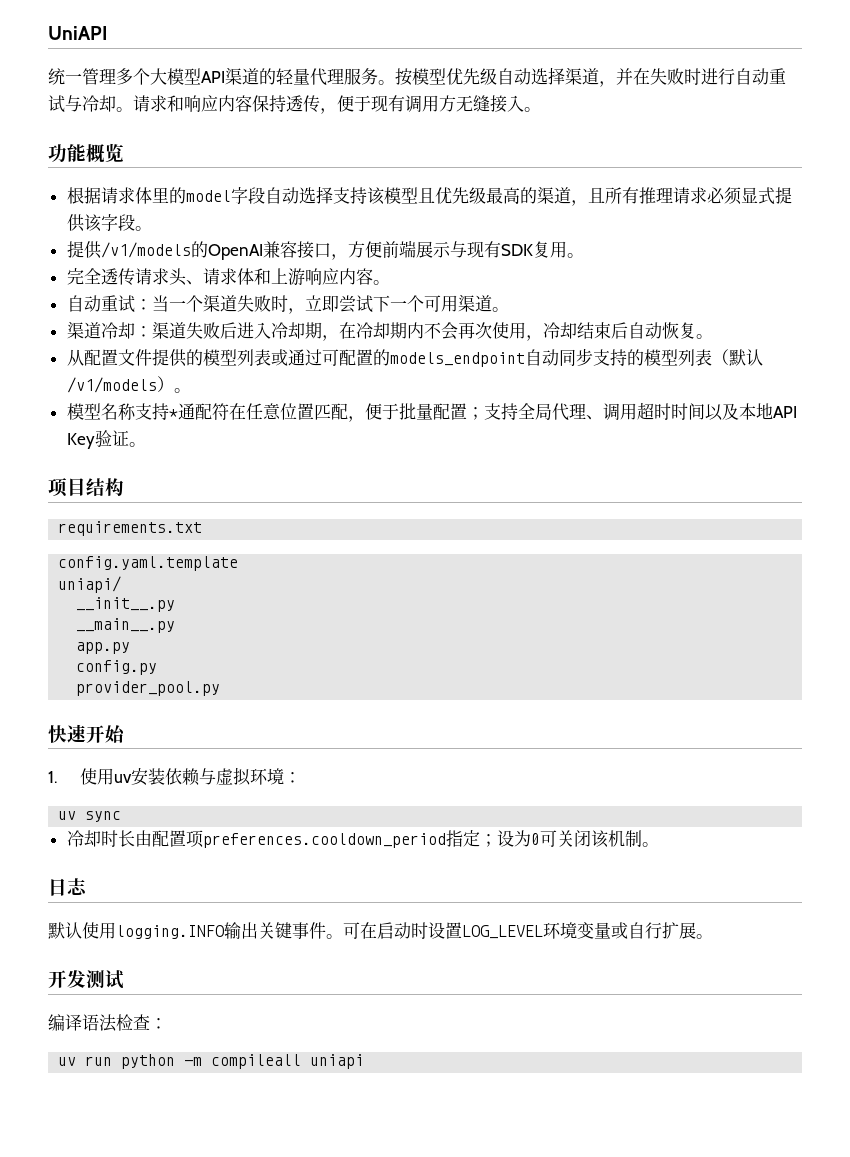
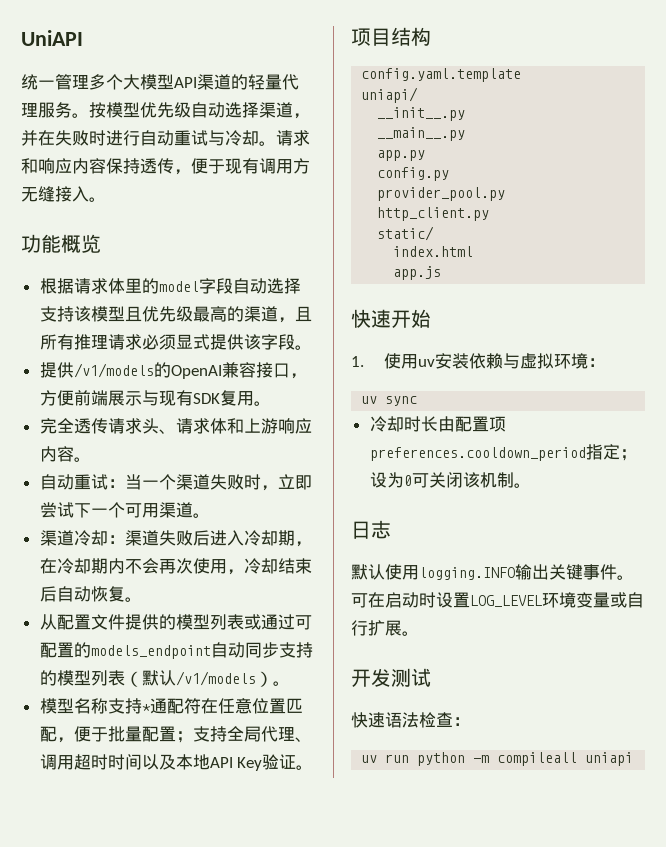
[58,521,203,536] // requirements.txt -> (431, 36) none
(221, 688) none -> [377,207,490,221] [377,226,435,241] [393,246,474,257] [393,266,442,280] // http_client.py // static/ // index.html // app.js
[48,1014,82,1031] 编译 -> [351,712,385,728] 快速

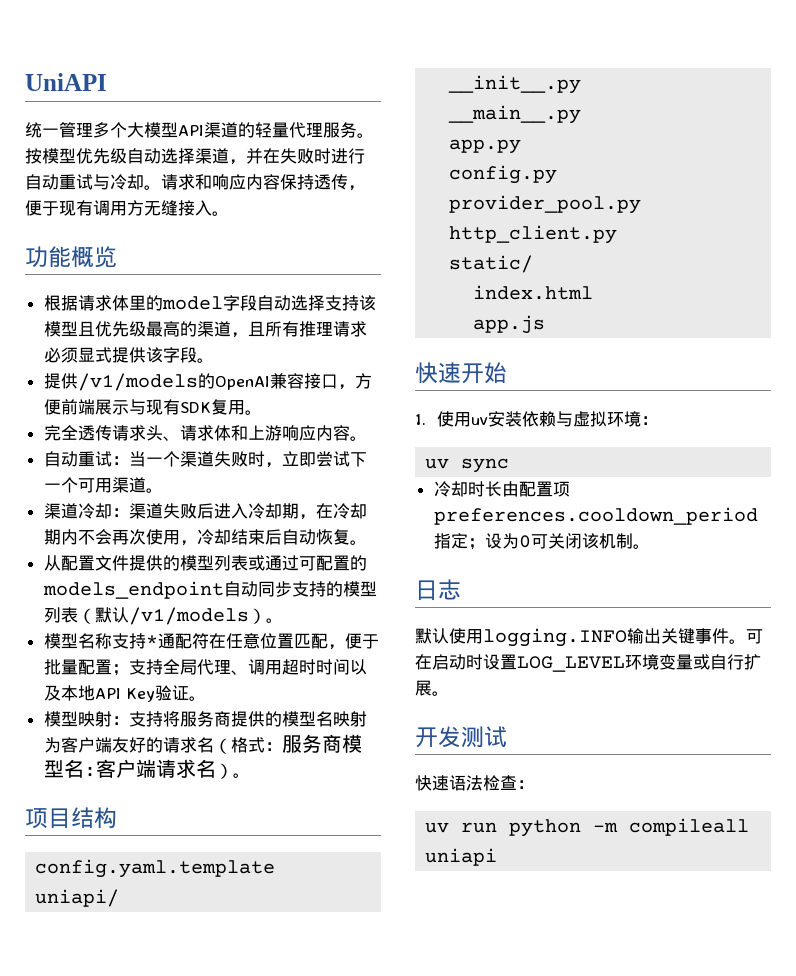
(314, 767) none -> [43,711,367,727] [43,734,362,754] [43,759,250,779] // 模型映射：支持将服务商提供的模型名映射为客户端友好的请求名（格式：服务商模型名:客户端请求名）。

